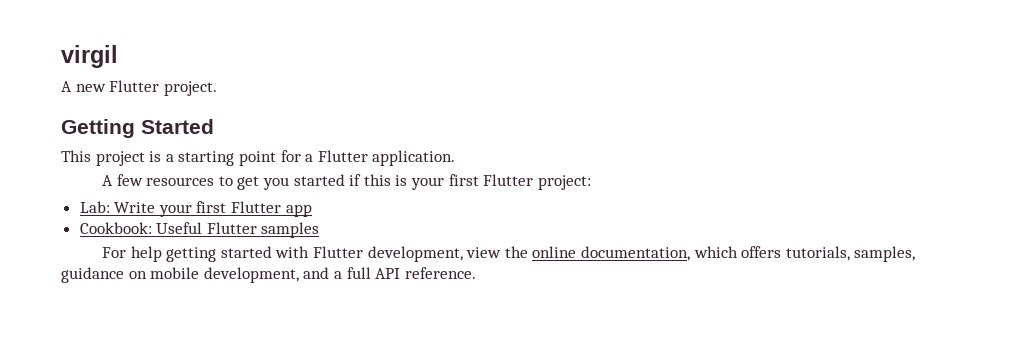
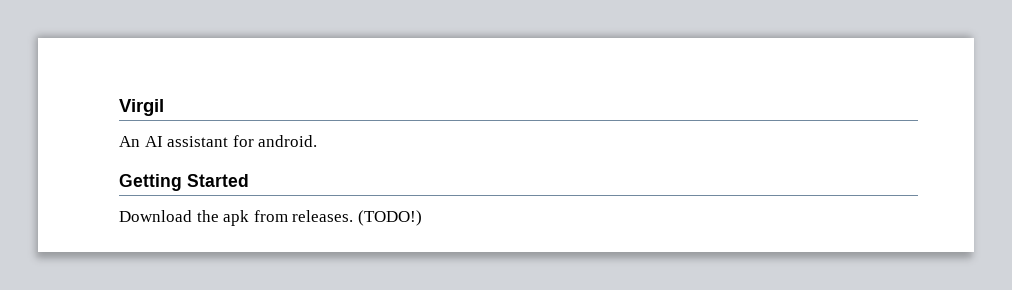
[61,45,118,68] [61,80,217,96] [61,119,214,138] [61,150,456,166] [102,174,591,190] [79,201,312,217] [79,222,320,238] [102,246,916,262] [61,267,476,283] virgil // A new Flutter project. // Getting Started // This project is a starting point for a Flutter application. // A few resources to get you started if this is your first Flutter project: // Lab: Write your first Flutter app // Cookbook: Useful Flutter samples // For help getting started with Flutter development, view the online documentation, which offers tutorials, samples, guidance on mobile development, and a full API reference. -> [119,99,164,116] [119,135,318,147] [119,174,249,191] [119,210,422,226] Virgil // An AI assistant for android. // Getting Started // Download the apk from releases. (TODO!)

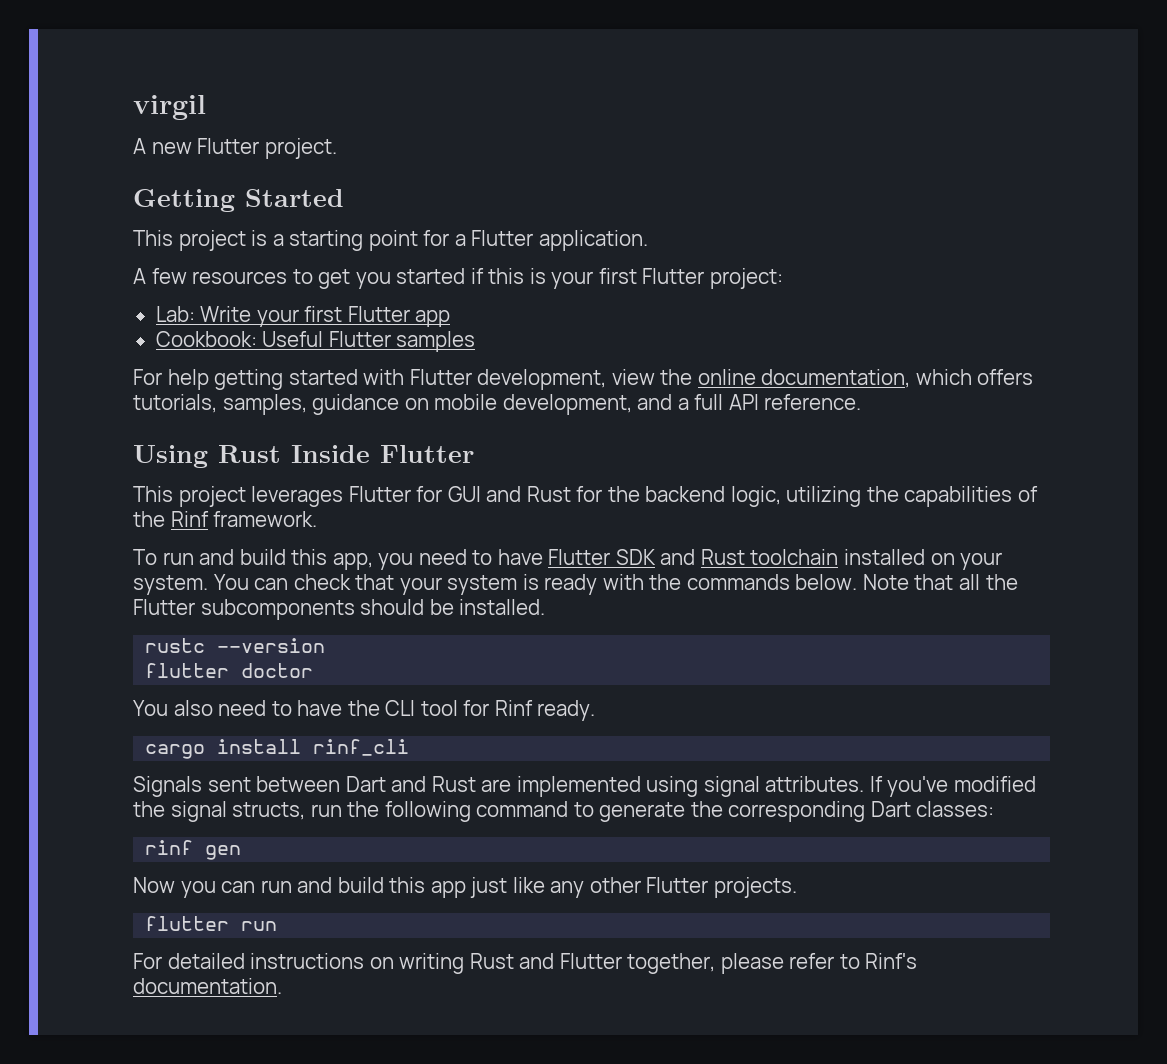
[119,99,164,116] [119,135,318,147] [119,174,249,191] [119,210,422,226] Virgil // An AI assistant for android. // Getting Started // Download the apk from releases. (TODO!) -> [133,95,206,120] [133,138,337,159] [133,189,344,212] [133,230,648,251] [133,268,783,289] [155,306,451,327] [155,331,476,352] [133,369,1034,390] [133,394,862,415] [133,445,474,468] [133,486,1039,507] [133,511,318,527] [133,549,1003,570] [133,574,1018,595] [133,599,546,620] [145,638,326,653] [145,663,314,678] [133,700,596,721] [145,739,410,759] [133,776,1036,797] [133,801,995,822] [145,840,242,860] [133,877,797,898] [145,916,278,931] [133,953,918,974] [133,978,282,994] virgil // A new Flutter project. // Getting Started // This project is a starting point for a Flutter application. // A few resources to get you started if this is your first Flutter project: // Lab: Write your first Flutter app // Cookbook: Useful Flutter samples // For help getting started with Flutter development, view the online documentation, which offers tutorials, samples, guidance on mobile development, and a full API reference. // Using Rust Inside Flutter // This project leverages Flutter for GUI and Rust for the backend logic, utilizing the capabilities of the Rinf framework. // To run and build this app, you need to have Flutter SDK and Rust toolchain installed on your system. You can check that your system is ready with the commands below. Note that all the Flutter subcomponents should be installed. // rustc --version // flutter doctor // You also need to have the CLI tool for Rinf ready. // cargo install rinf_cli // Signals sent between Dart and Rust are implemented using signal attributes. If you've modified the signal structs, run the following command to generate the corresponding Dart classes: // rinf gen // Now you can run and build this app just like any other Flutter projects. // flutter run // For detailed instructions on writing Rust and Flutter together, please refer to Rinf's documentation.

